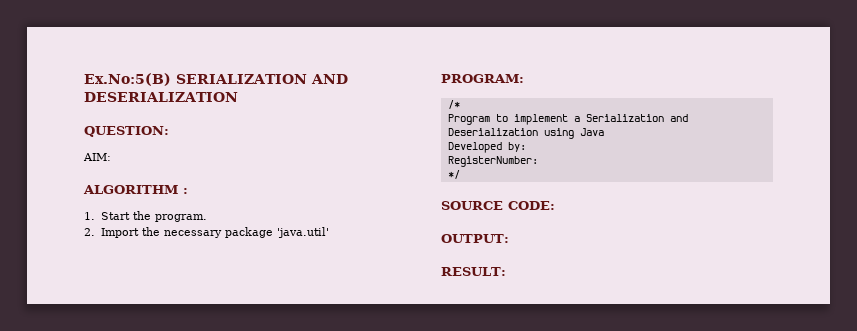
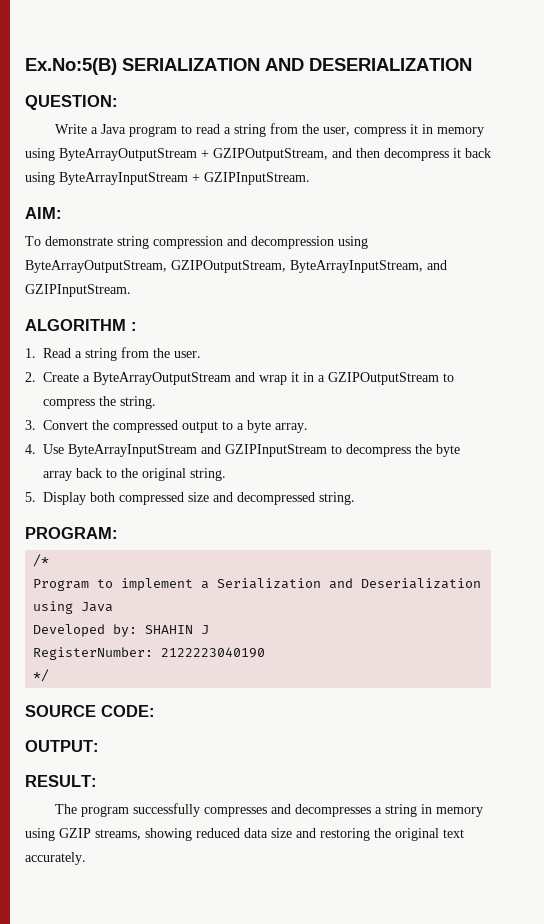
[83,153,111,161] [83,185,188,194] [84,211,207,222] [84,227,329,238] AIM: // ALGORITHM : // 1. Start the program. // 2. Import the necessary package 'java.util' -> [54,123,484,137] [25,148,491,161] [25,172,310,185] [25,207,62,219] [25,236,368,249] [25,260,447,273] [25,284,131,297] [25,319,137,331] [25,347,201,361] [25,372,454,385] [43,396,156,409] [25,420,308,433] [25,444,460,457] [43,468,226,481] [25,492,355,505] Write a Java program to read a string from the user, compress it in memory using ByteArrayOutputStream + GZIPOutputStream, and then decompress it back using ByteArrayInputStream + GZIPInputStream. // AIM: // To demonstrate string compression and decompression using ByteArrayOutputStream, GZIPOutputStream, ByteArrayInputStream, and GZIPInputStream. // ALGORITHM : // 1. Read a string from the user. // 2. Create a ByteArrayOutputStream and wrap it in a GZIPOutputStream to compress the string. // 3. Convert the compressed output to a byte array. // 4. Use ByteArrayInputStream and GZIPInputStream to decompress the byte array back to the original string. // 5. Display both compressed size and decompressed string.
(526, 147) none -> [145,625,210,634] SHAHIN J
(538, 161) none -> [161,647,266,658] 2122223040190
(506, 271) none -> [54,803,483,817] [25,828,464,841] [25,852,86,865] // The program successfully compresses and decompresses a string in memory using GZIP streams, showing reduced data size and restoring the original text accurately.

